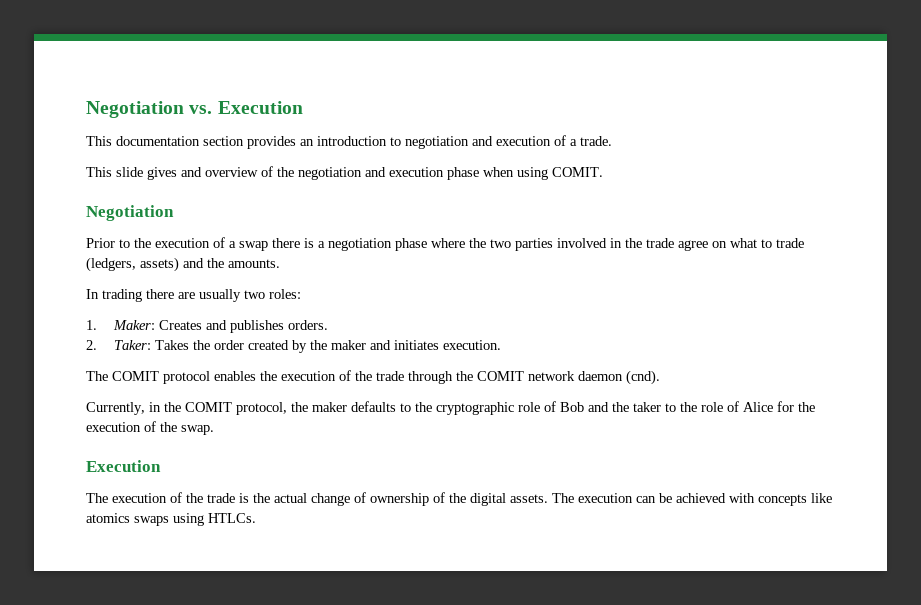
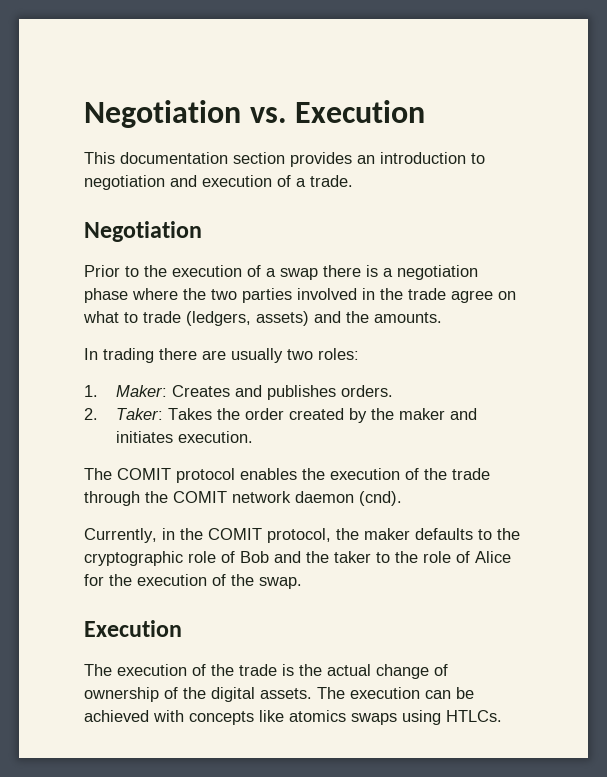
[86,166,603,180] // This slide gives and overview of the negotiation and execution phase when using COMIT. -> (353, 181) none

